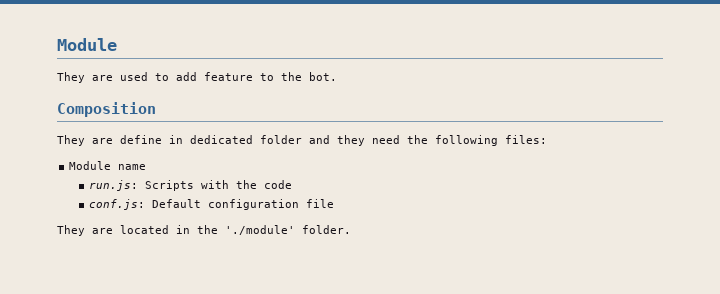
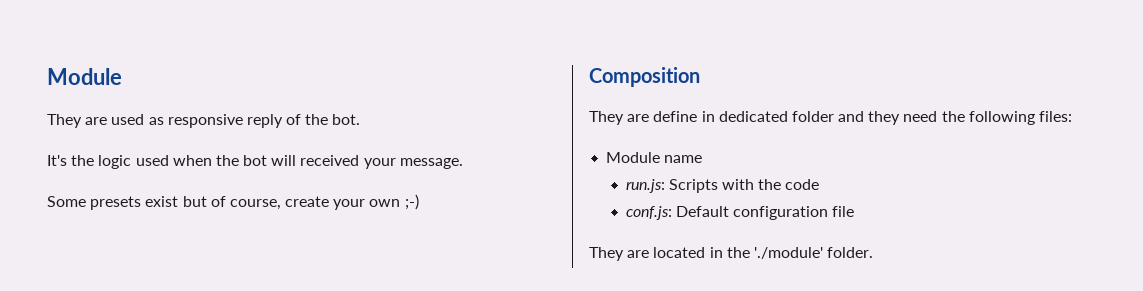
[155,72,337,81] to add feature to the bot. -> [148,114,361,128] [47,155,463,169] [47,194,419,210] as responsive reply of the bot. // It's the logic used when the bot will received your message. // Some presets exist but of course, create your own ;-)

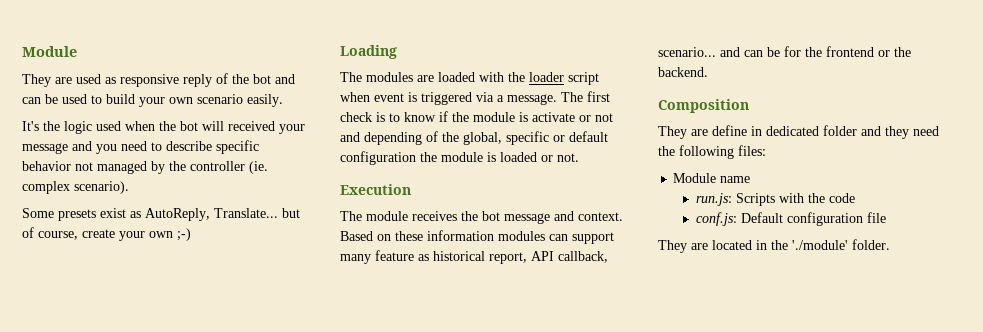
[332,114,361,125] bot. -> [253,74,295,84] [22,94,283,107] bot and can be used to build your own scenario easily.
[399,158,463,169] message. -> [22,140,259,154] [22,161,268,174] [22,181,129,194] message and you need to describe specific behavior not managed by the controller (ie. complex scenario).
(179, 201) none -> [130,208,278,221] as AutoReply, Translate...
(419, 202) none -> [340,45,397,59] [340,72,599,85] [340,91,610,105] [340,111,613,122] [340,131,608,145] [340,151,579,165] [340,184,411,195] [340,211,623,224] [340,230,614,244] [340,250,608,264] [658,46,911,57] [658,67,708,77] // Loading // The modules are loaded with the loader script when event is triggered via a message. The first check is to know if the module is activate or not and depending of the global, specific or default configuration the module is loaded or not. // Execution // The module receives the bot message and context. Based on these information modules can support many feature as historical report, API callback, scenario... and can be for the frontend or the backend.

